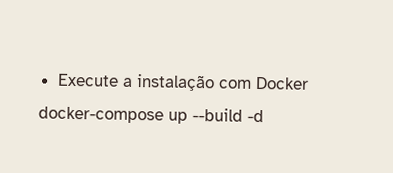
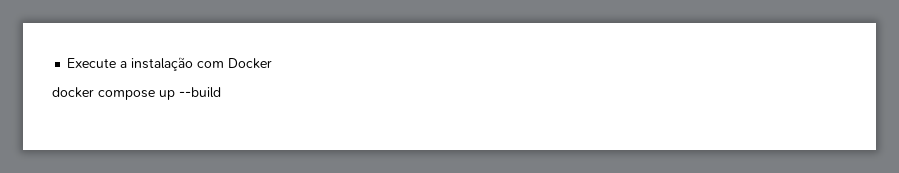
[38,106,164,124] docker-compose -> [52,87,155,100] docker compose
[247,109,264,123] -d -> (221, 92) none

